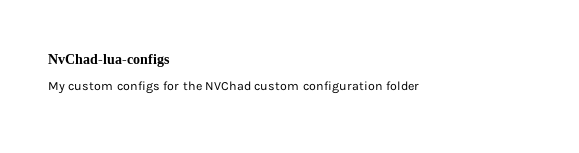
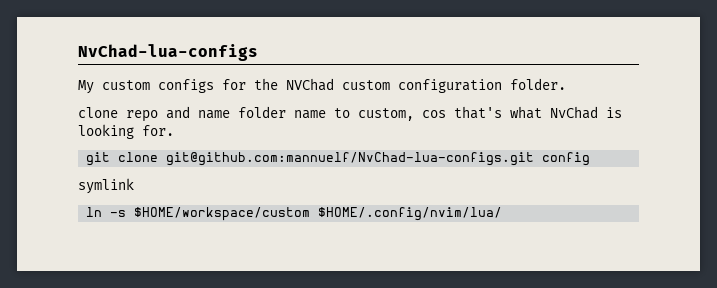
[386,81,419,91] folder -> [510,78,566,90] [78,106,622,122] [78,124,174,139] [86,152,591,166] [78,178,134,194] [86,207,503,221] folder. // clone repo and name folder name to custom, cos that's what NvChad is looking for. // git clone git@github.com:mannuelf/NvChad-lua-configs.git config // symlink // ln -s $HOME/workspace/custom $HOME/.config/nvim/lua/

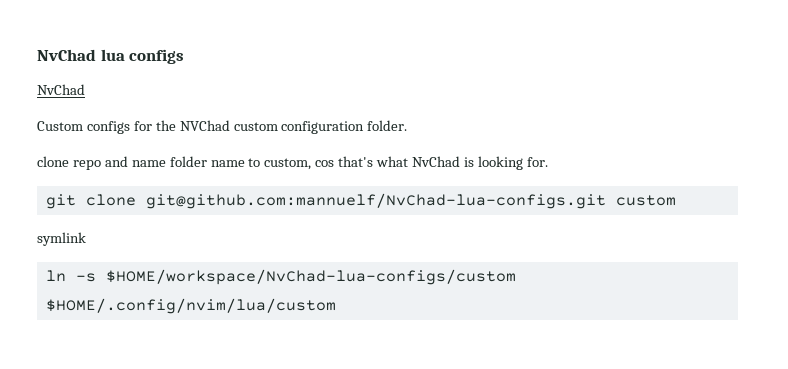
[78,44,258,61] [78,80,150,94] NvChad-lua-configs // My custom -> [37,49,185,64] [37,84,85,95] [37,121,83,131] NvChad lua configs // NvChad // Custom
[542,152,591,166] config -> [615,195,676,206] custom
[134,207,503,221] $HOME/workspace/custom $HOME/.config/nvim/lua/ -> [105,269,516,285] [45,298,336,314] $HOME/workspace/NvChad-lua-configs/custom $HOME/.config/nvim/lua/custom

